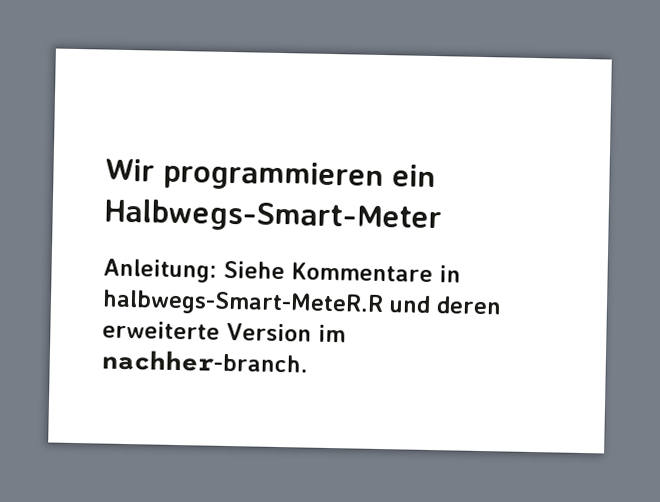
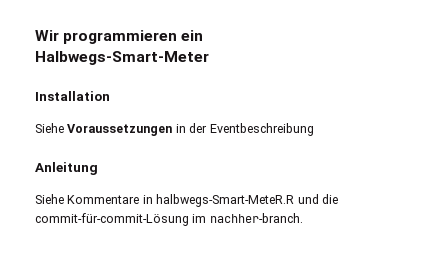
[103,258,217,283] Anleitung: -> [35,91,110,101] [35,123,314,136] [35,162,98,175] Installation // Siehe Voraussetzungen in der Eventbeschreibung // Anleitung //
[436,296,502,315] [102,320,312,342] deren erweiterte Version -> [321,194,338,204] [35,213,189,226] die commit-für-commit-Lösung

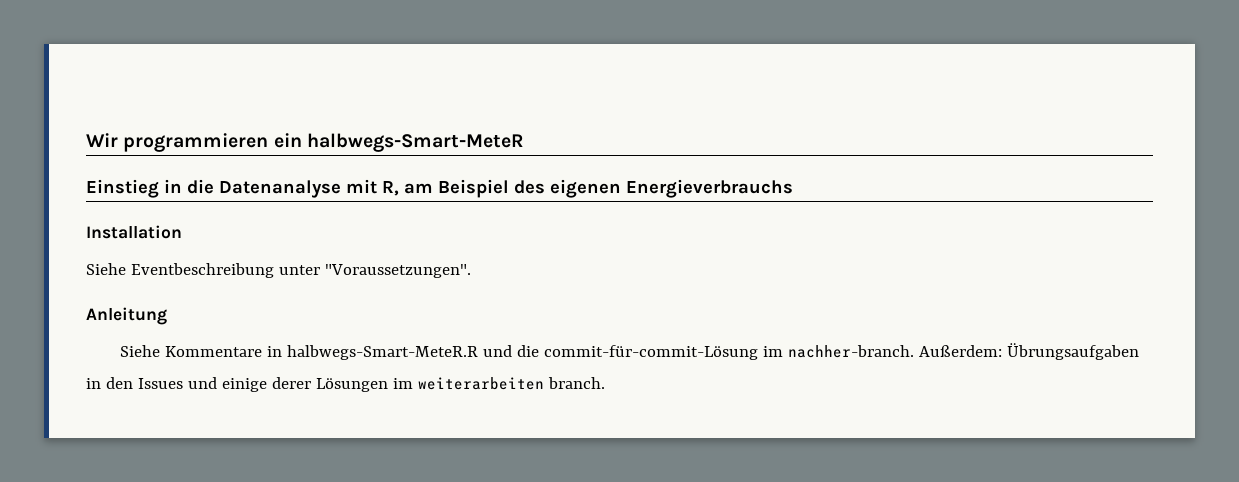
[35,51,209,65] Halbwegs-Smart-Meter -> [306,133,524,152] [86,179,793,198] halbwegs-Smart-MeteR // Einstieg in die Datenanalyse mit R, am Beispiel des eigenen Energieverbrauchs
[67,123,208,136] Voraussetzungen in der -> (126, 269) none
(314, 129) none -> [278,264,471,278] unter "Voraussetzungen".
(303, 218) none -> [919,343,1140,360] [86,377,605,392] Außerdem: Übrungsaufgaben in den Issues und einige derer Lösungen im weiterarbeiten branch.

